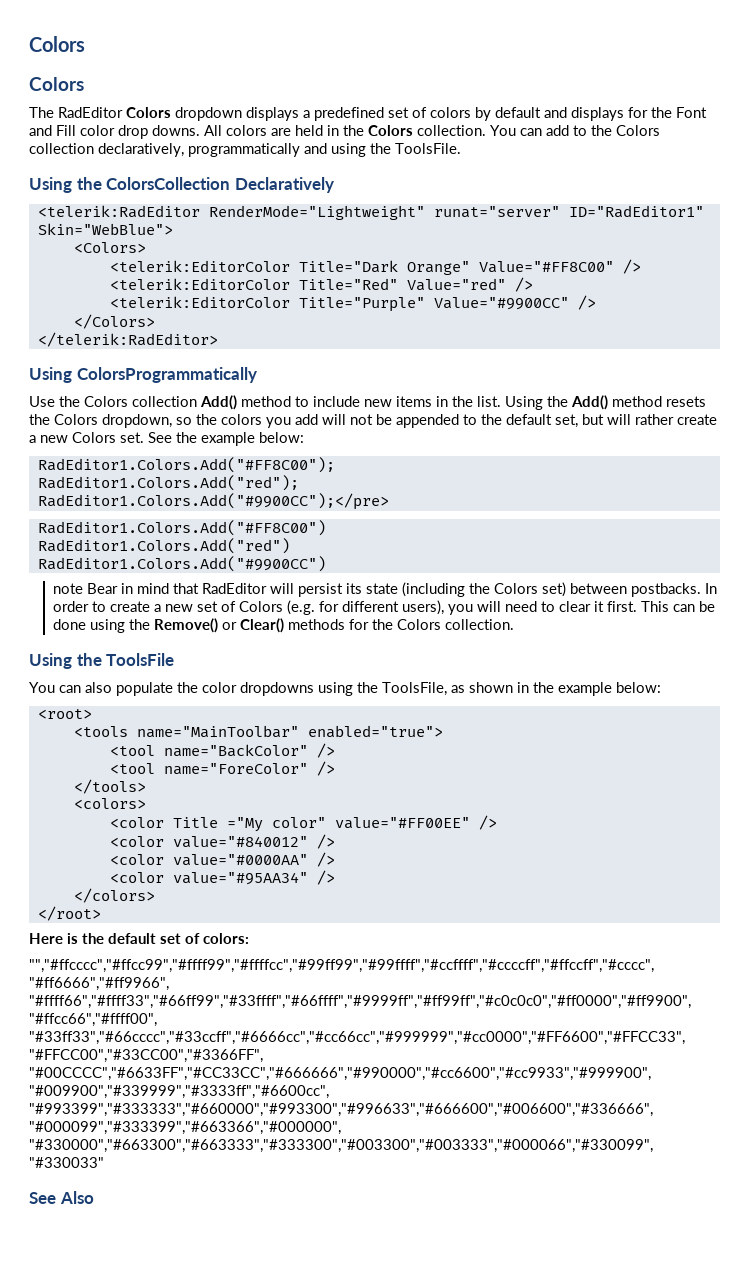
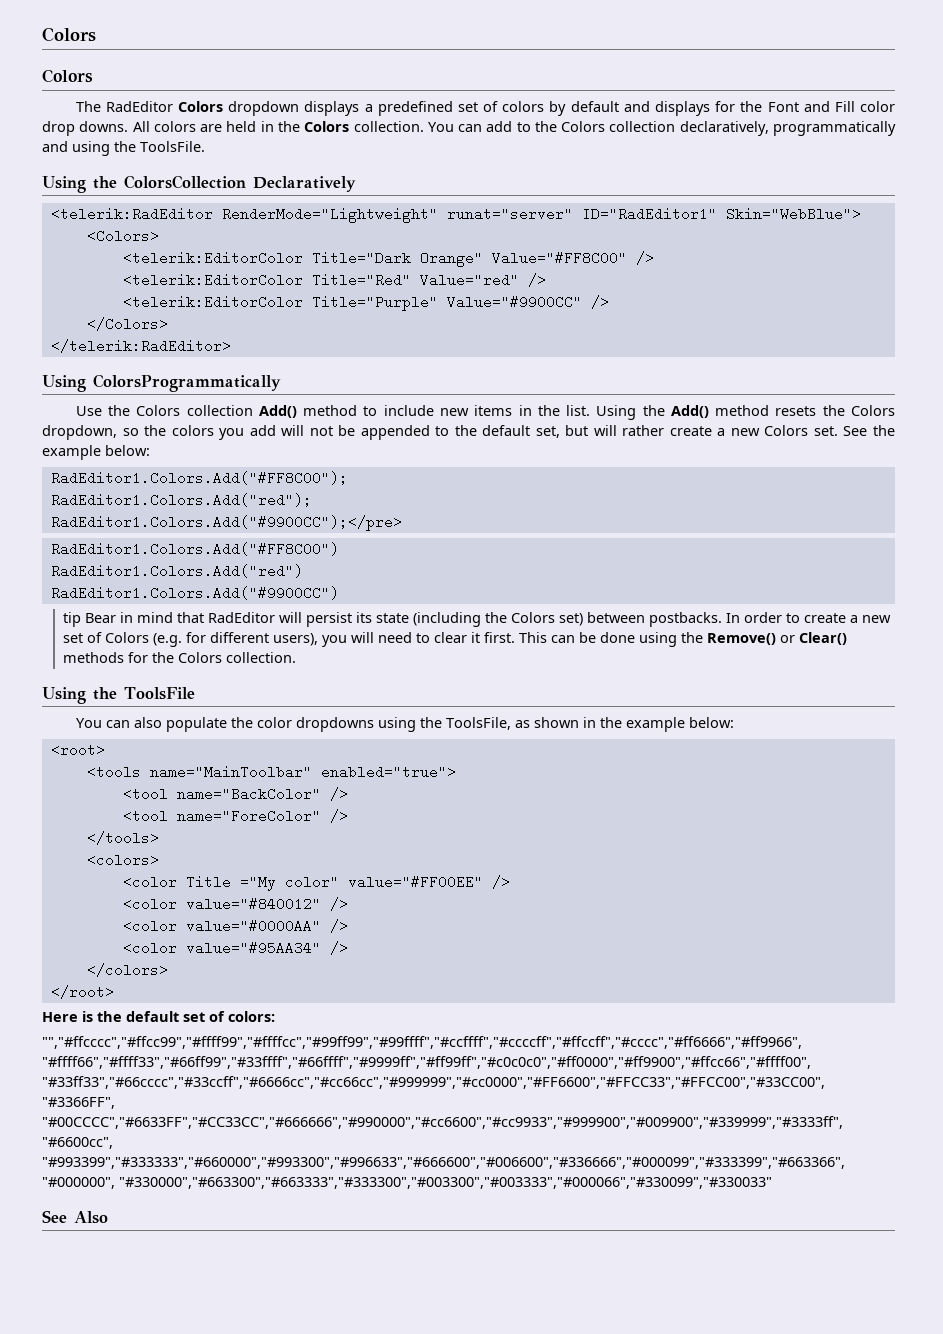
[53,583,84,594] note -> [63,612,82,627] tip

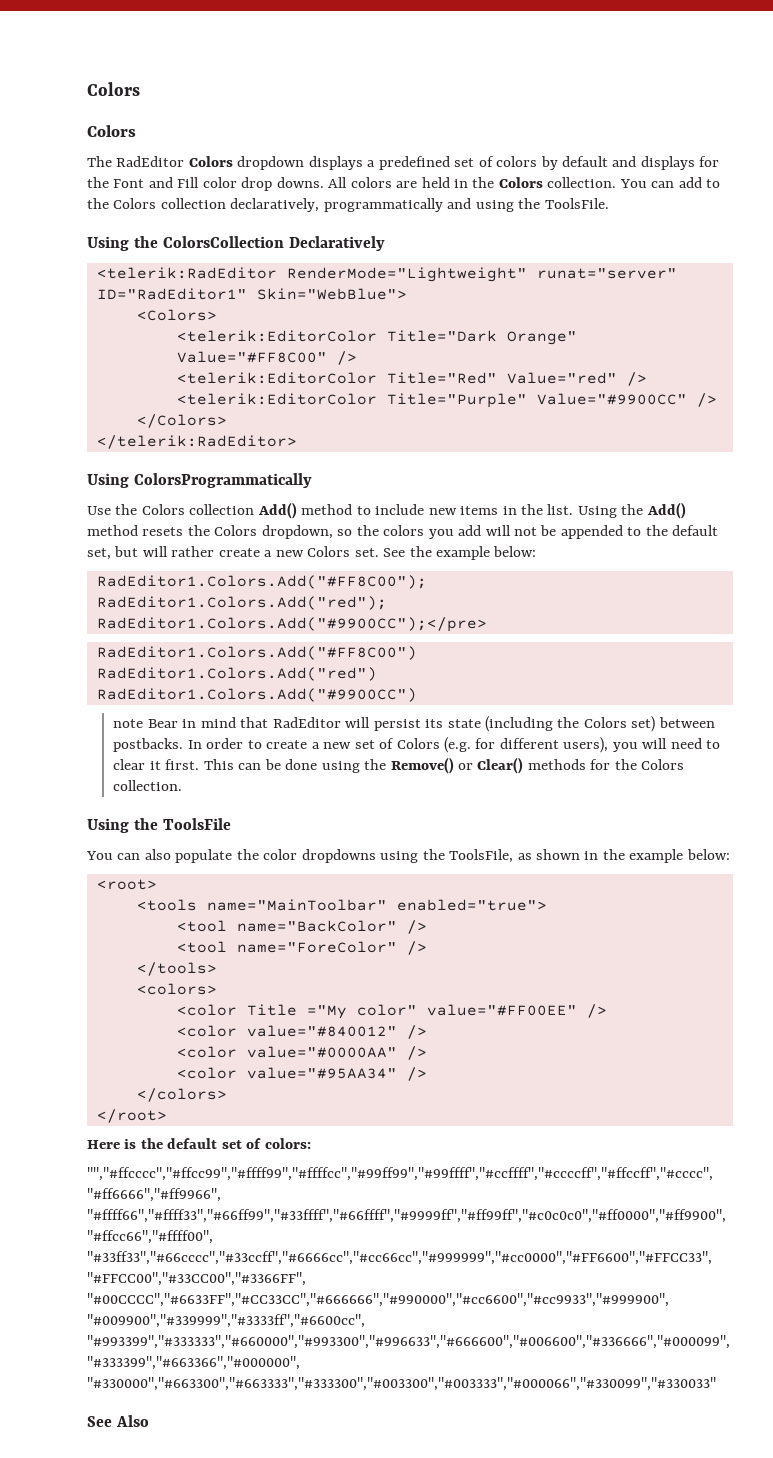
[63,612,82,627] tip -> [113,719,144,728] note

